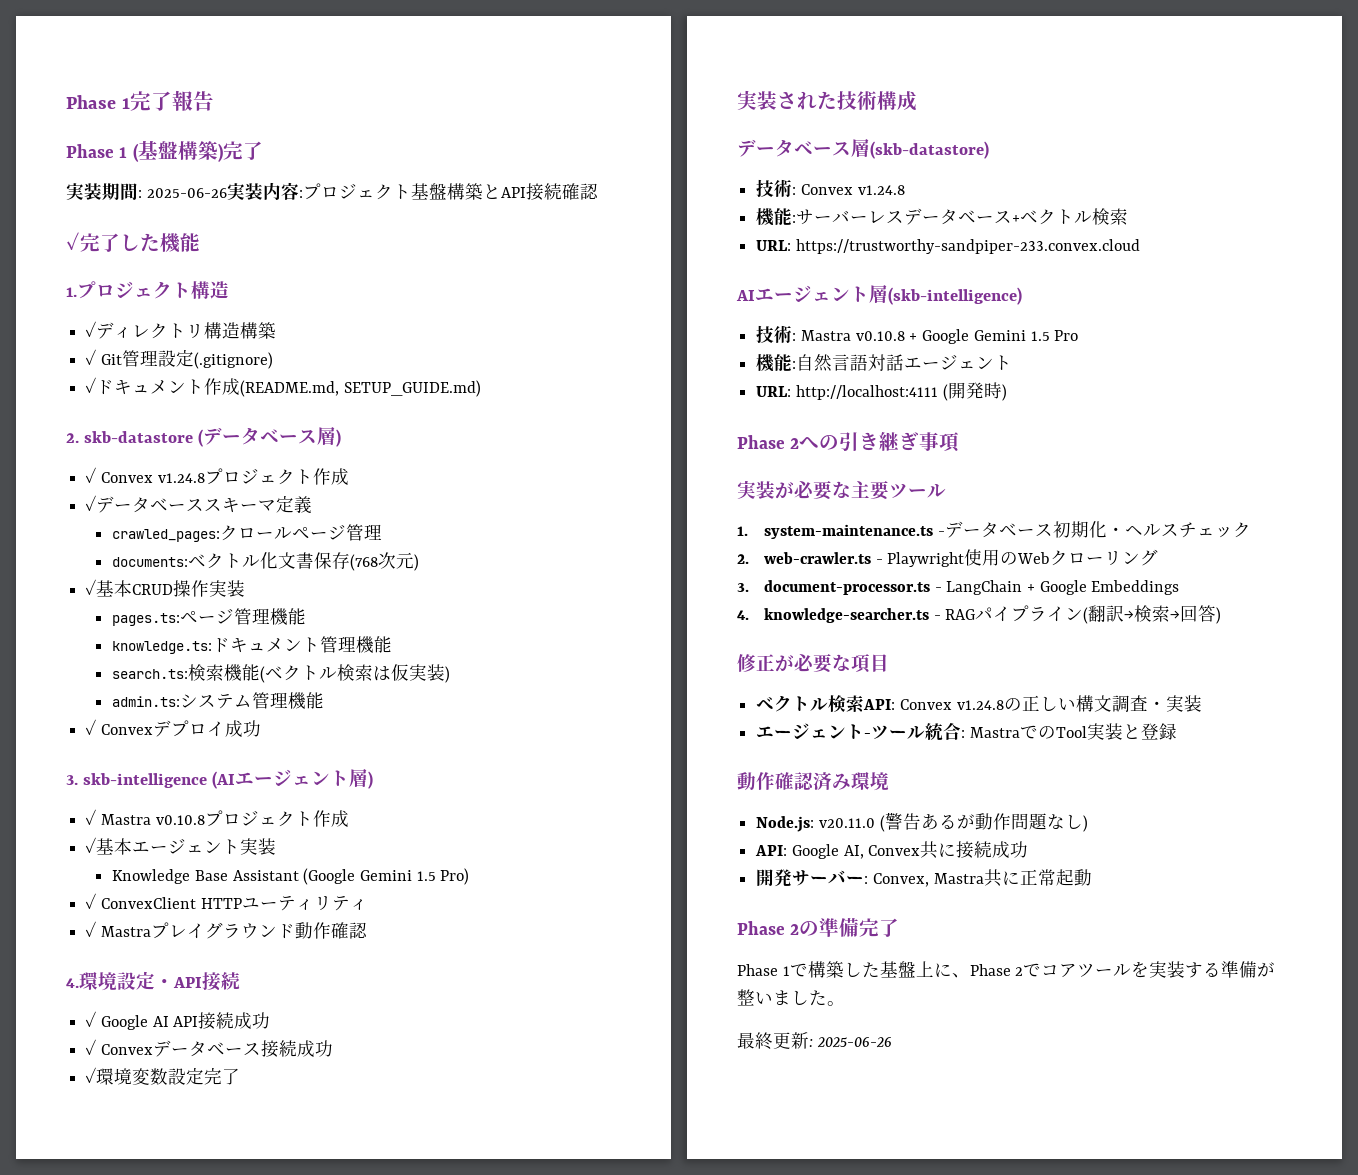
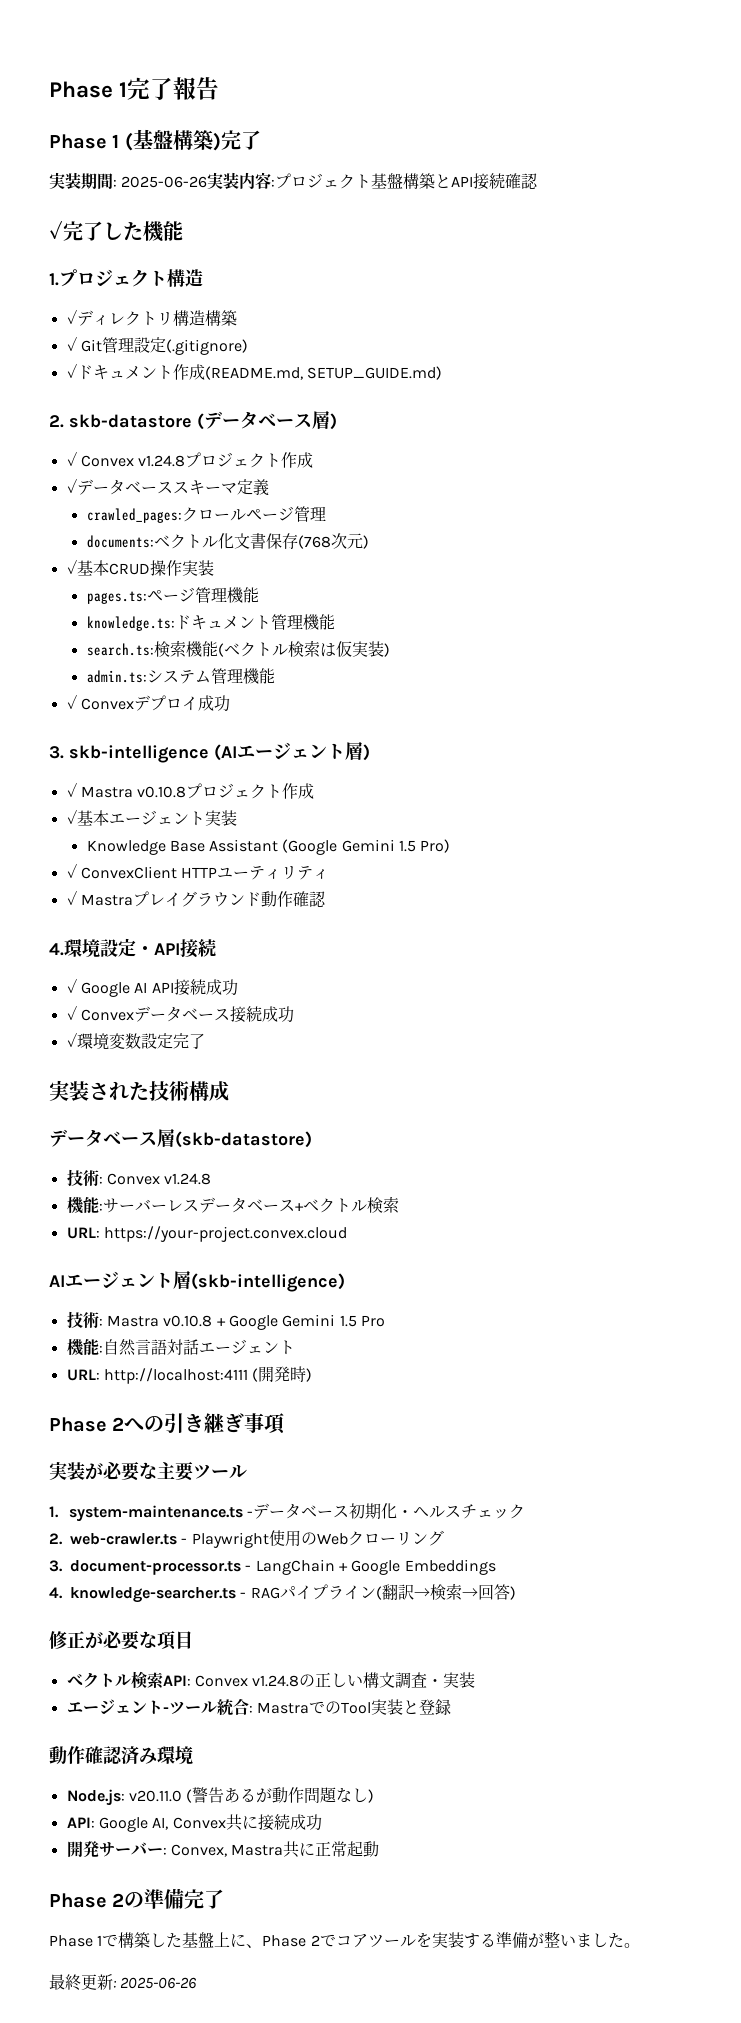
[795,239,1140,254] https://trustworthy-sandpiper-233.convex.cloud -> [103,1226,347,1242] https://your-project.convex.cloud

